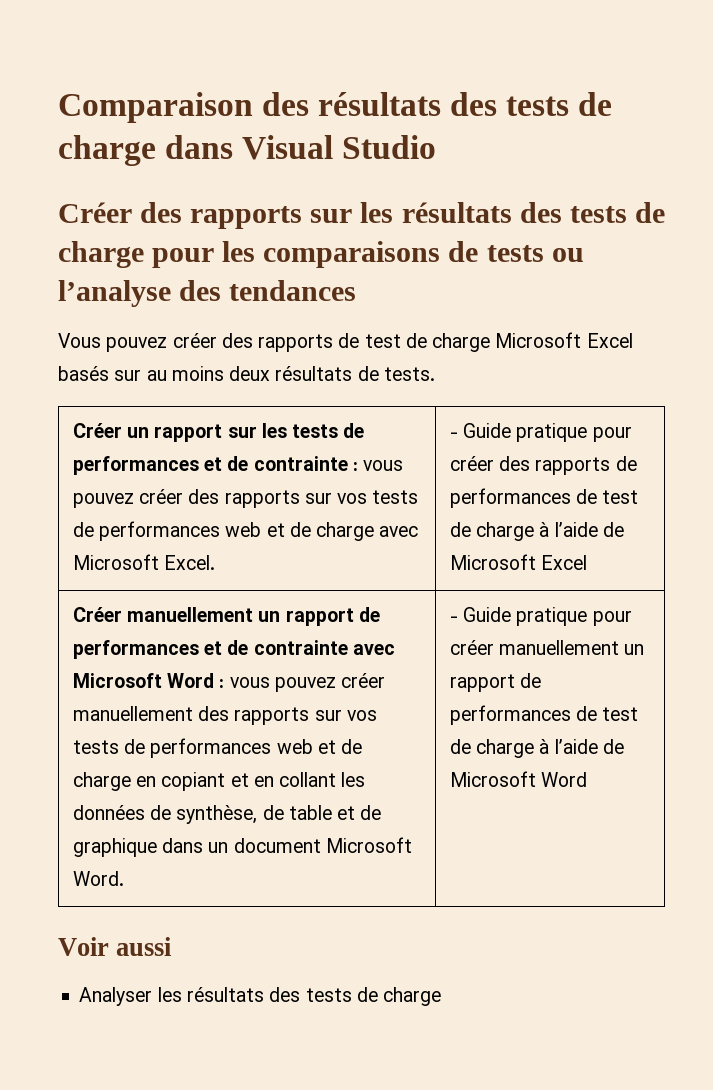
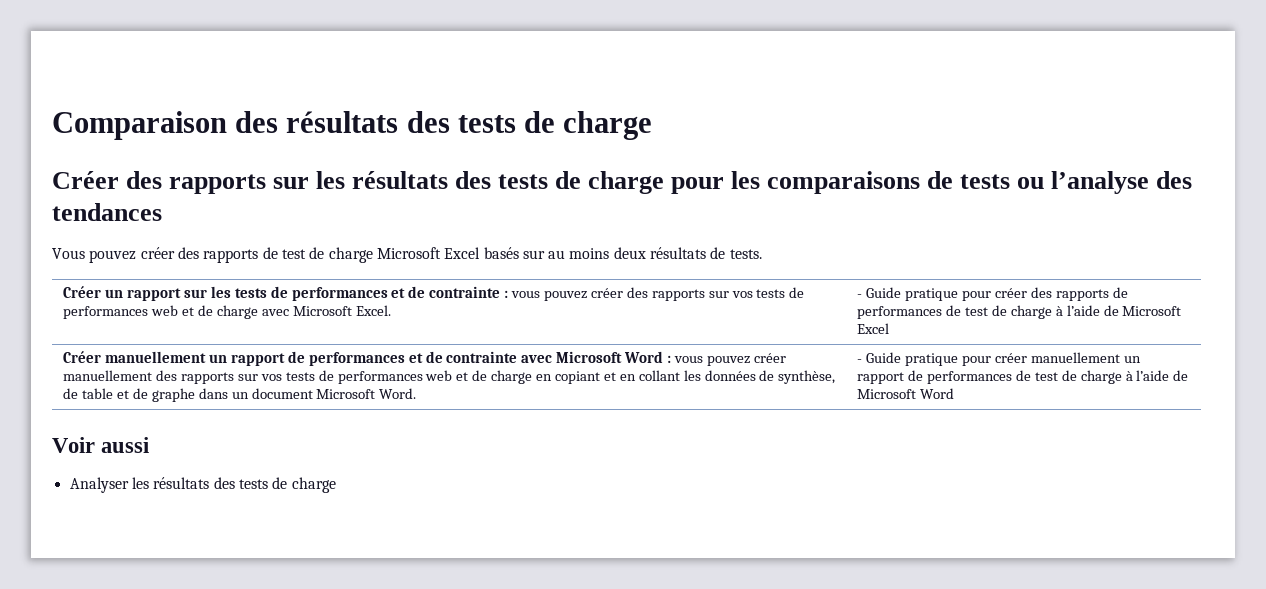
[165,135,437,160] dans Visual Studio -> (653, 125) none
[72,838,157,857] graphique -> [151,388,195,402] graphe

